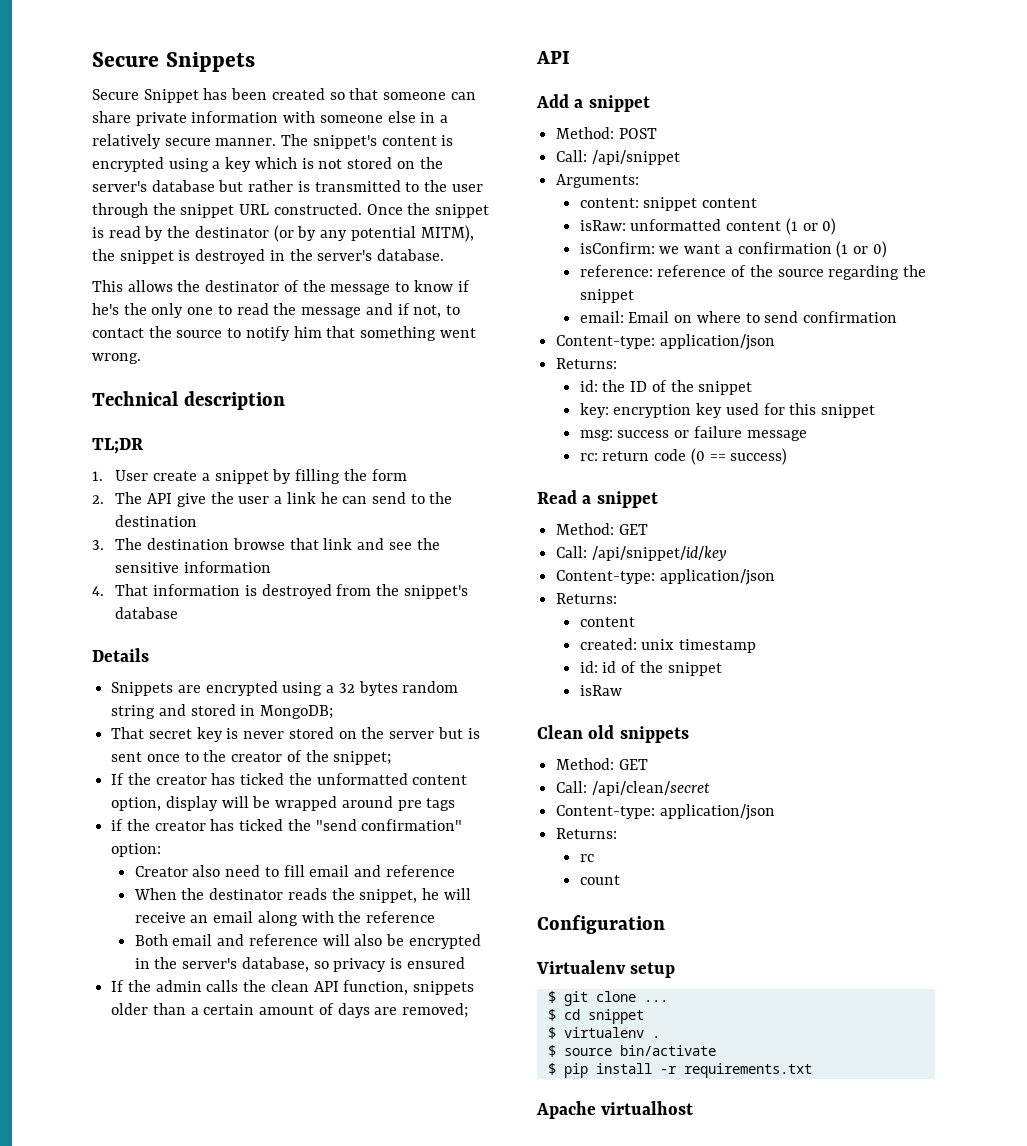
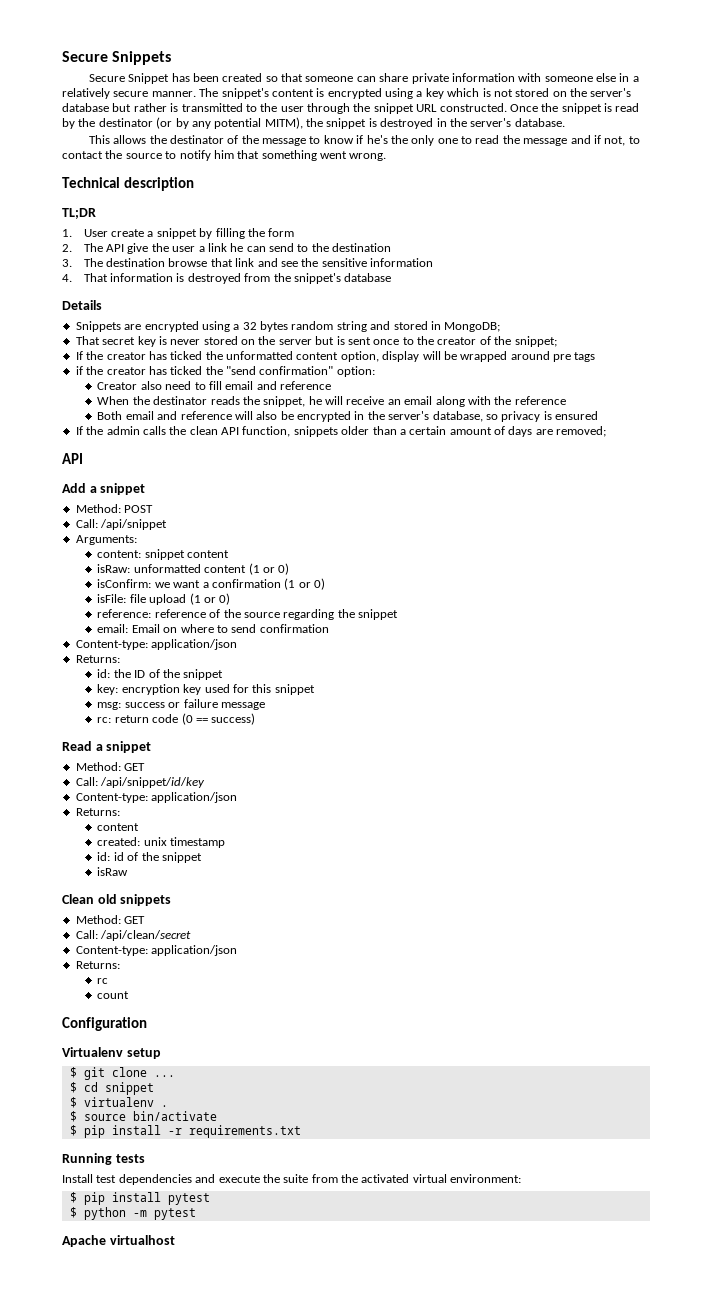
(887, 249) none -> [97,593,231,605] // isFile: file upload (1 or 0)
(812, 1070) none -> [62,1153,145,1165] [62,1174,522,1185] [69,1192,210,1205] [69,1207,196,1220] // Running tests // Install test dependencies and execute the suite from the activated virtual environment: // $ pip install pytest // $ python -m pytest

